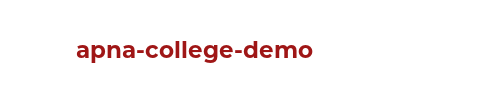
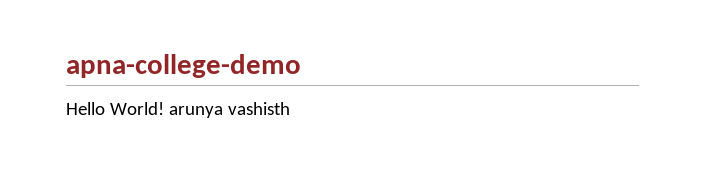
(313, 52) none -> [66,102,290,118] // Hello World! arunya vashisth

